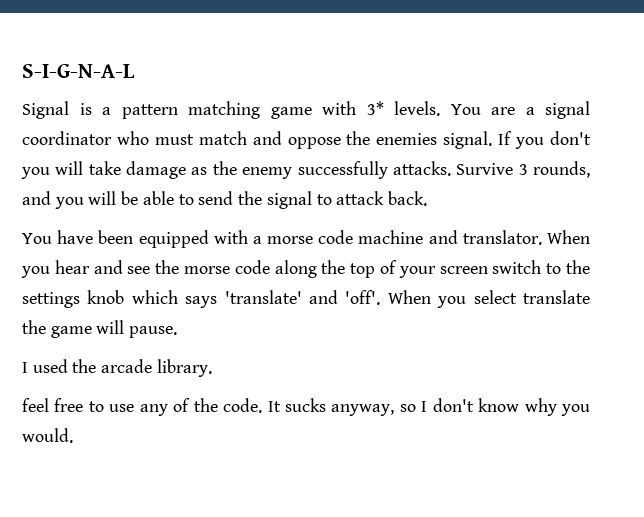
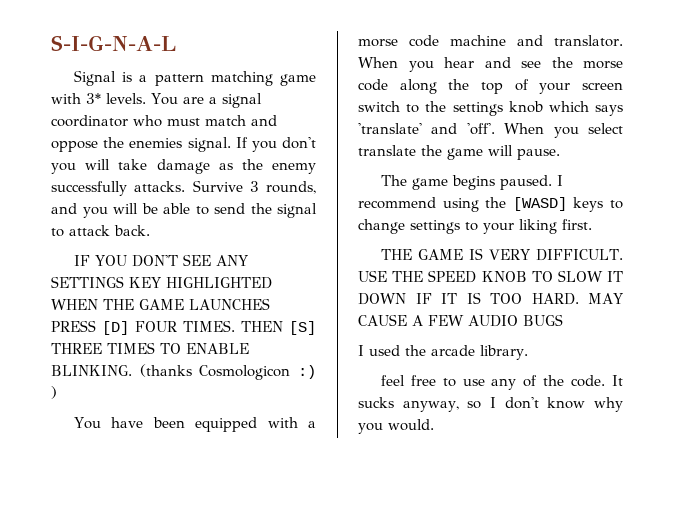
(427, 198) none -> [73,254,248,267] [51,276,272,289] [51,298,270,310] [51,320,316,335] [51,342,249,354] [51,364,316,380] [51,386,57,399] // IF YOU DON'T SEE ANY SETTINGS KEY HIGHLIGHTED WHEN THE GAME LAUNCHES PRESS [D] FOUR TIMES. THEN [S] THREE TIMES TO ENABLE BLINKING. (thanks Cosmologicon :) )
(178, 332) none -> [380,175,563,190] [358,197,623,212] [358,219,592,234] [380,248,624,261] [358,270,623,283] [358,292,624,305] [358,314,563,327] // The game begins paused. I recommend using the [WASD] keys to change settings to your liking first. // THE GAME IS VERY DIFFICULT. USE THE SPEED KNOB TO SLOW IT DOWN IF IT IS TOO HARD. MAY CAUSE A FEW AUDIO BUGS

